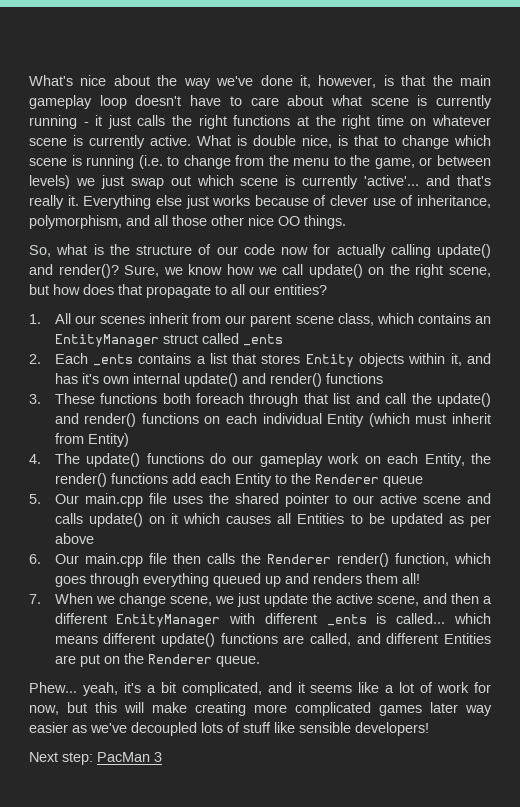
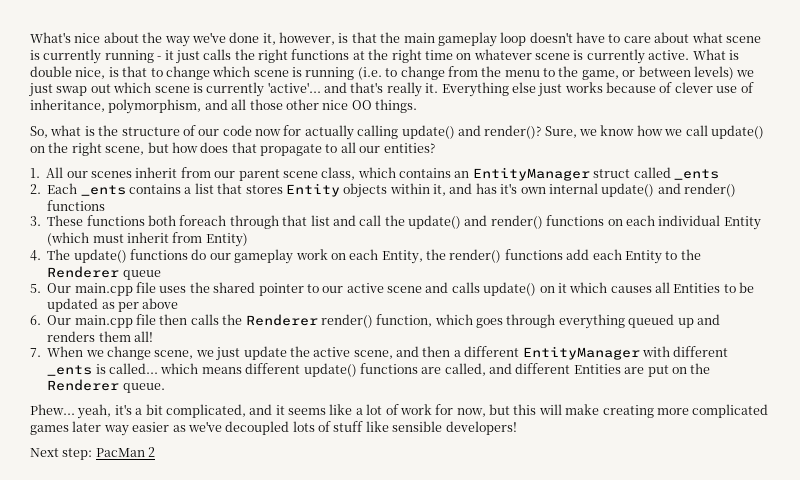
[154,752,162,762] 3 -> [148,447,156,457] 2

